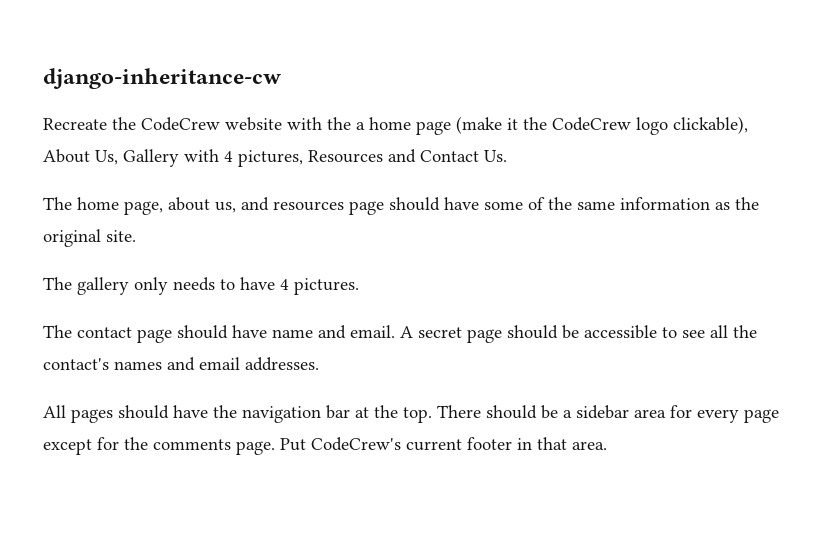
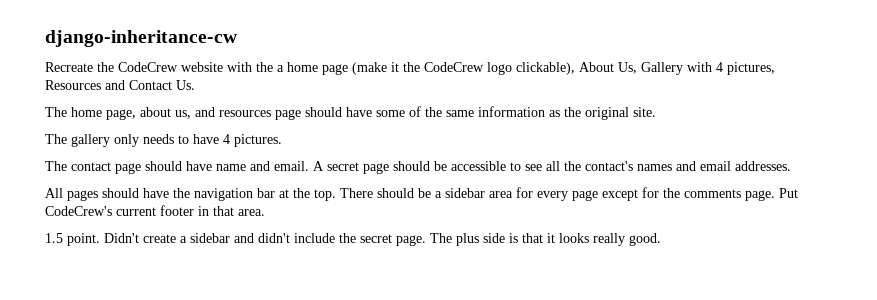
(607, 445) none -> [45,233,661,246] // 1.5 point. Didn't create a sidebar and didn't include the secret page. The plus side is that it looks really good.

